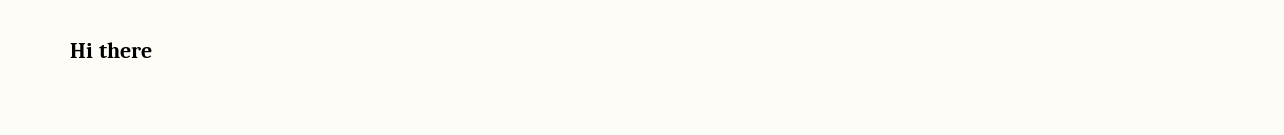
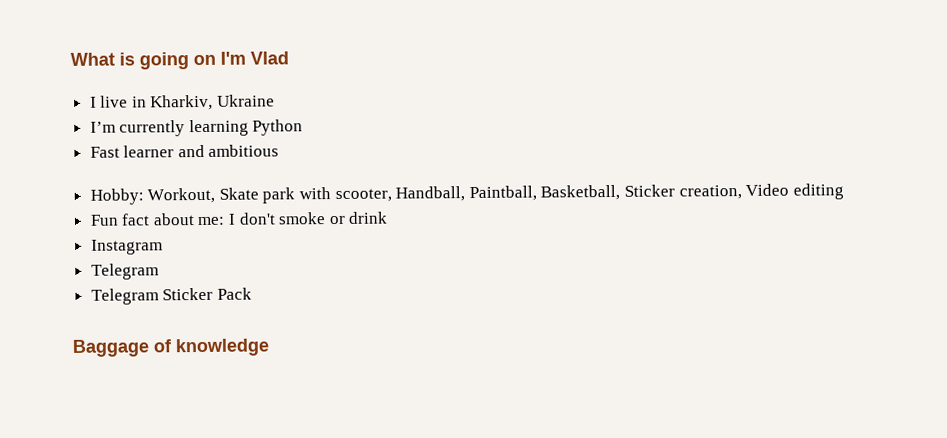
[70,42,152,58] Hi there -> [70,51,289,70] [89,94,276,111] [89,119,304,137] [89,144,280,158] [89,183,844,205] [89,211,389,226] [90,239,163,255] [90,263,159,280] [90,287,252,305] [72,338,269,357] What is going on I'm Vlad // I live in Kharkiv, Ukraine // I’m currently learning Python // Fast learner and ambitious // Hobby: Workout, Skate park with scooter, Handball, Paintball, Basketball, Sticker creation, Video editing // Fun fact about me: I don't smoke or drink // Instagram // Telegram // Telegram Sticker Pack // Baggage of knowledge

